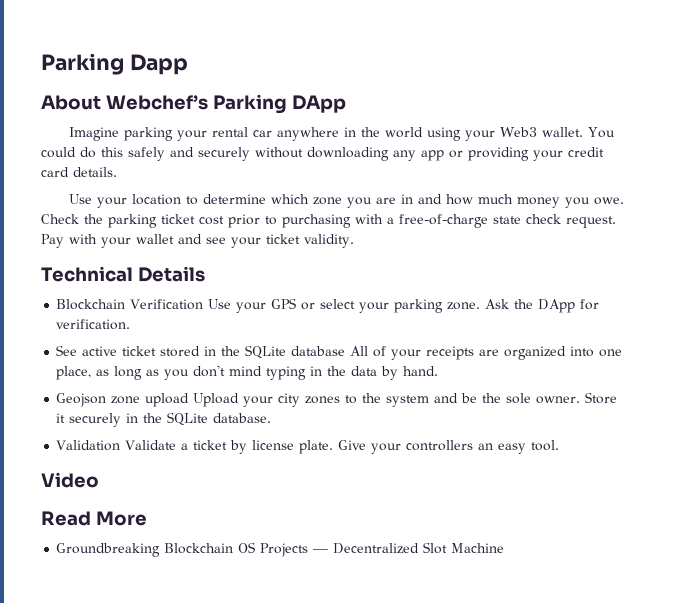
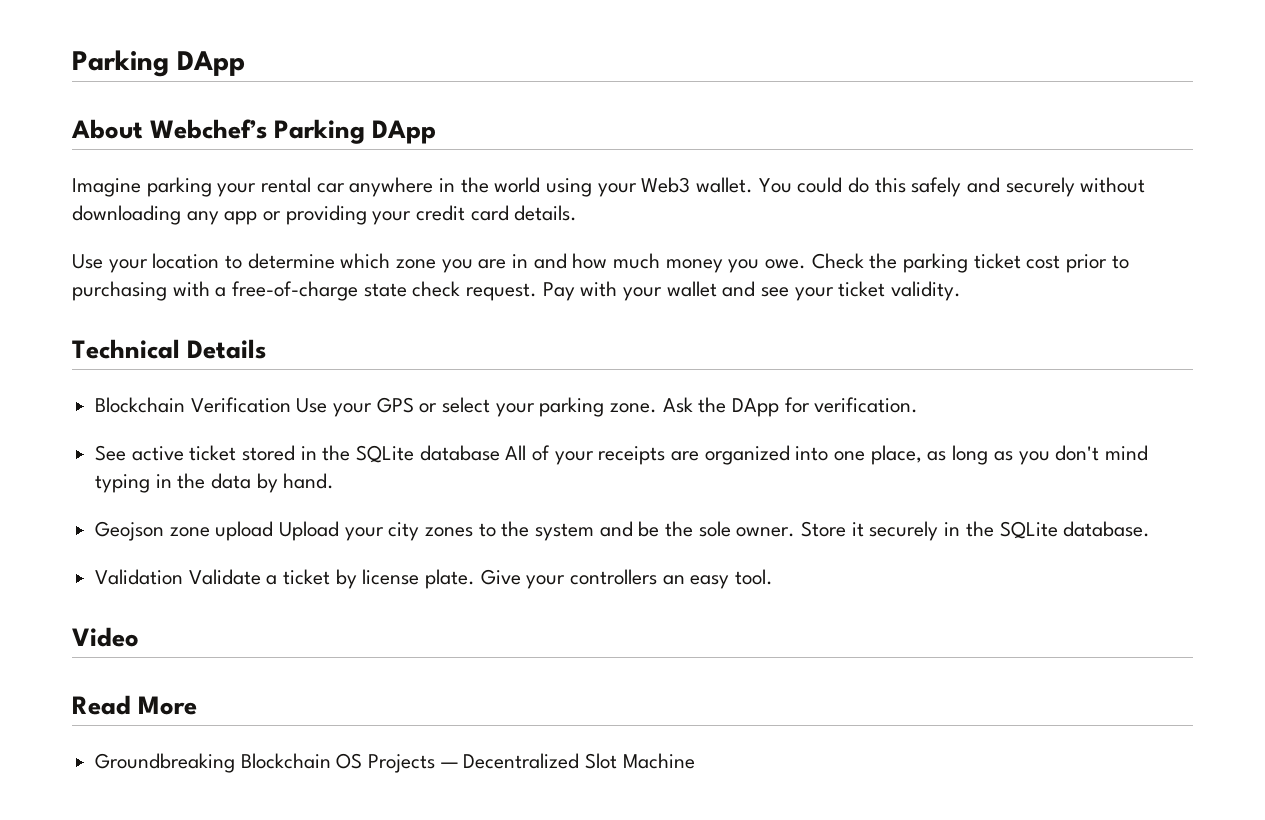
[41,53,188,75] Parking Dapp -> [72,50,245,77] Parking DApp

